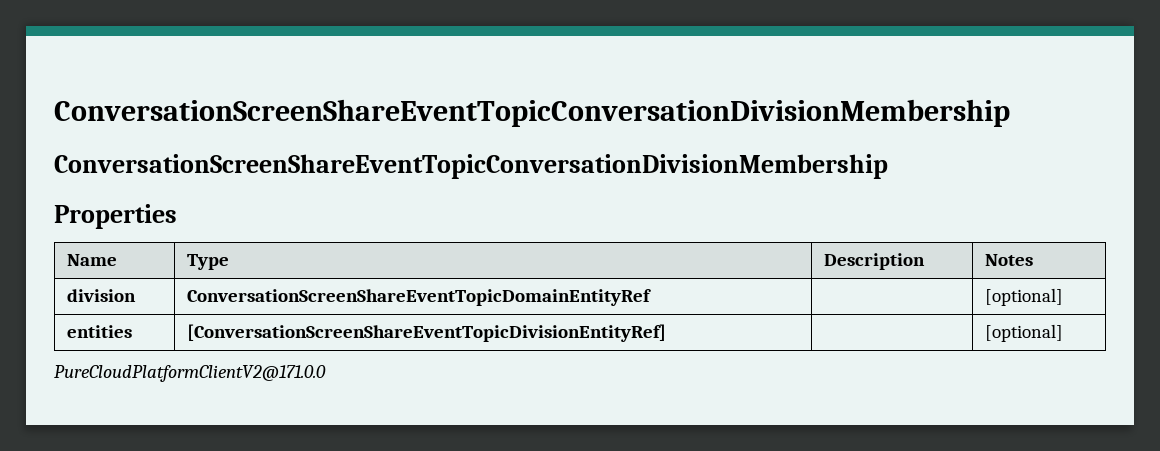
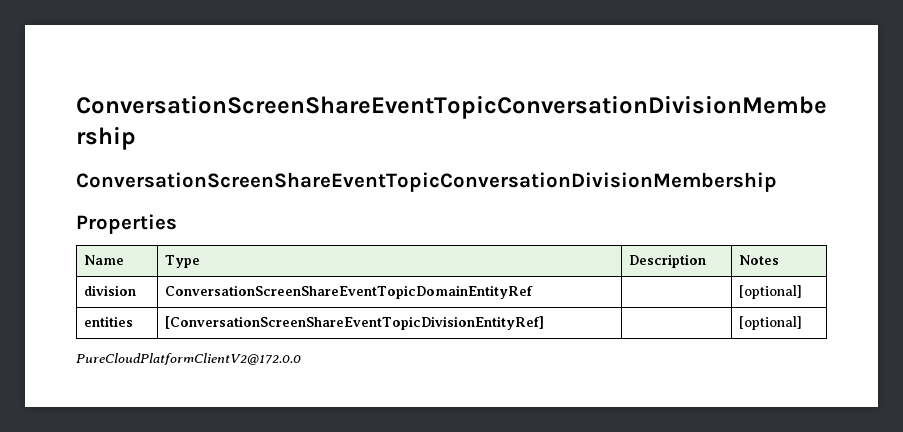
[54,365,326,382] PureCloudPlatformClientV2@171.0.0 -> [76,353,301,365] PureCloudPlatformClientV2@172.0.0

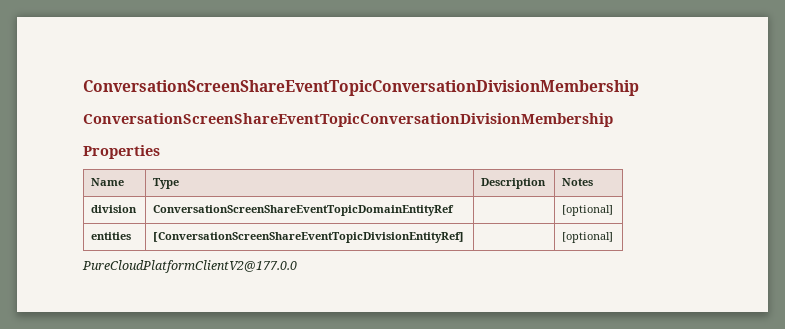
[76,353,301,365] PureCloudPlatformClientV2@172.0.0 -> [82,260,297,273] PureCloudPlatformClientV2@177.0.0

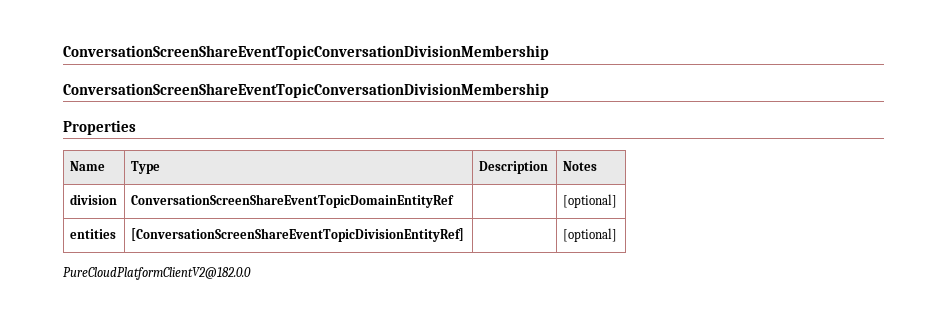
[82,260,297,273] PureCloudPlatformClientV2@177.0.0 -> [63,267,251,280] PureCloudPlatformClientV2@182.0.0

